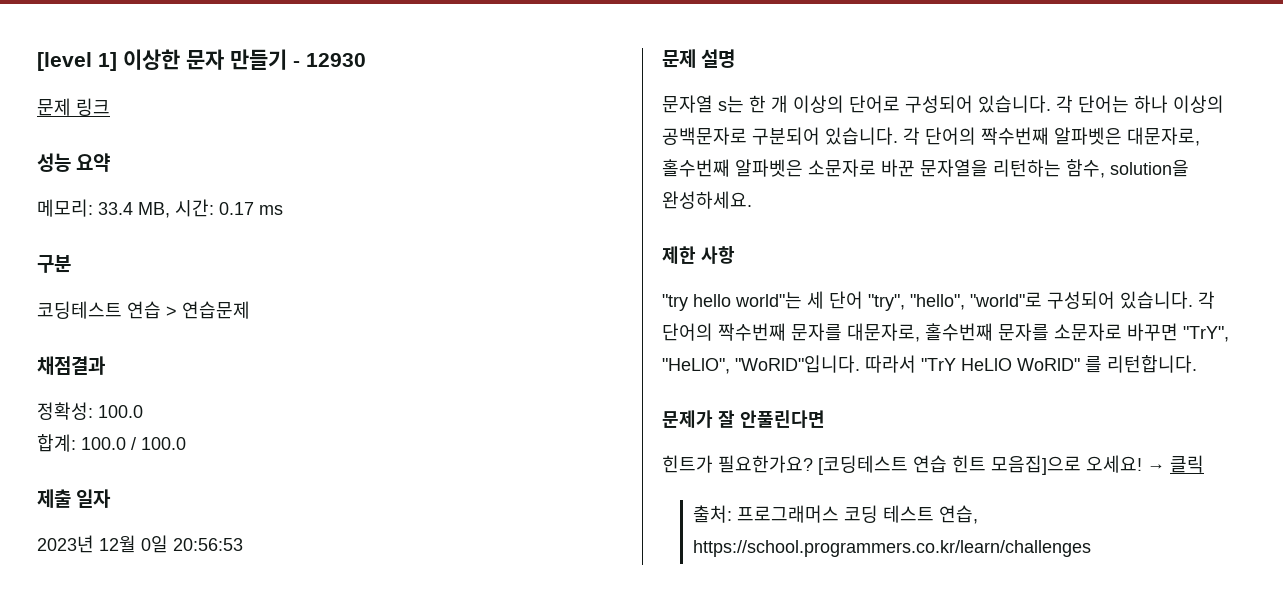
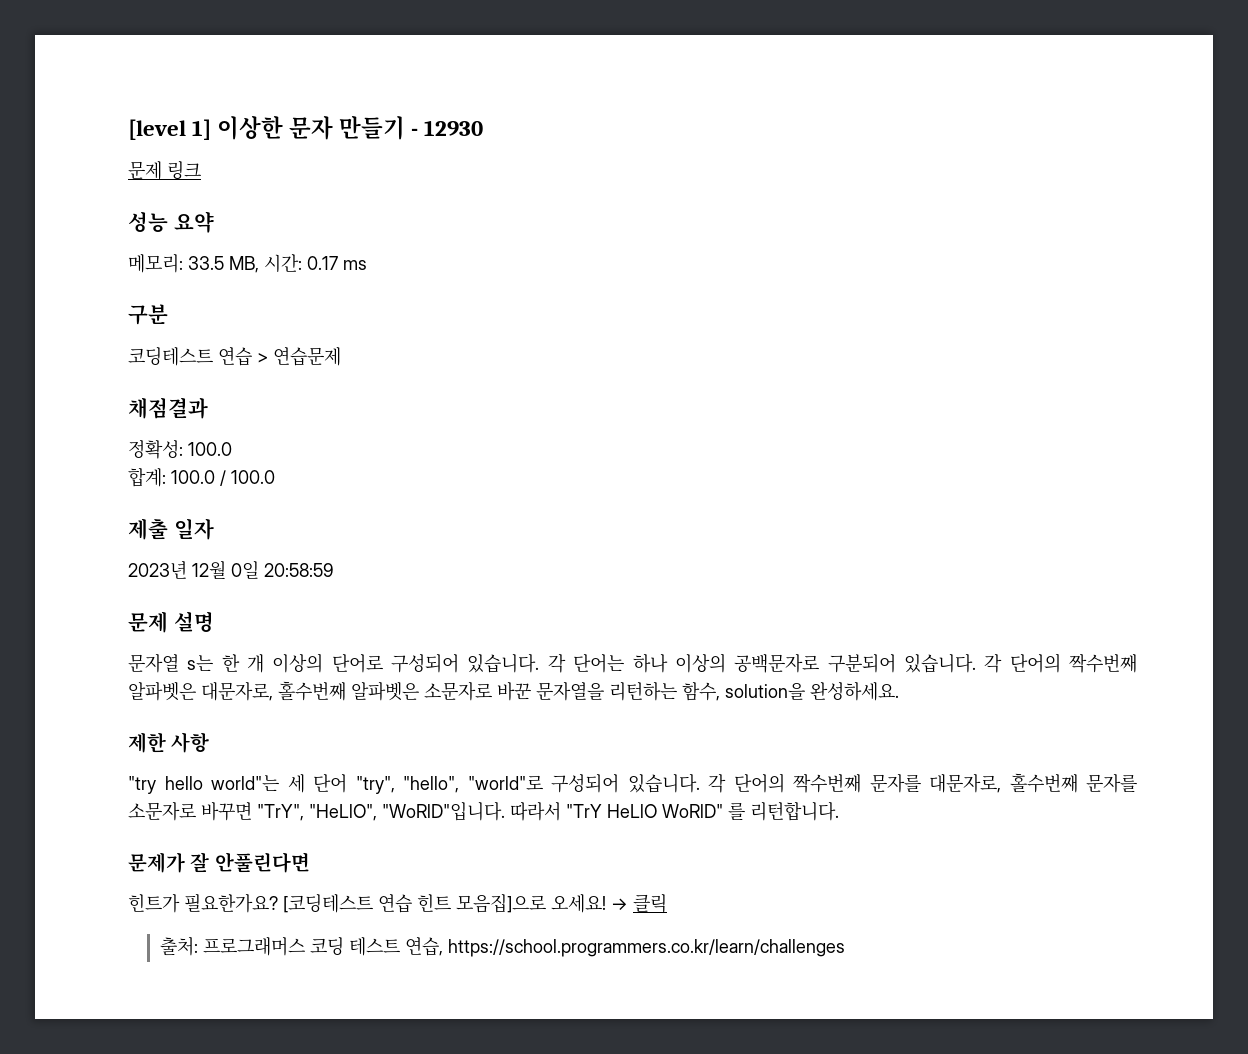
[98,202,133,215] 33.4 -> [188,256,224,270] 33.5
[173,538,243,551] 20:56:53 -> [264,563,334,577] 20:58:59

